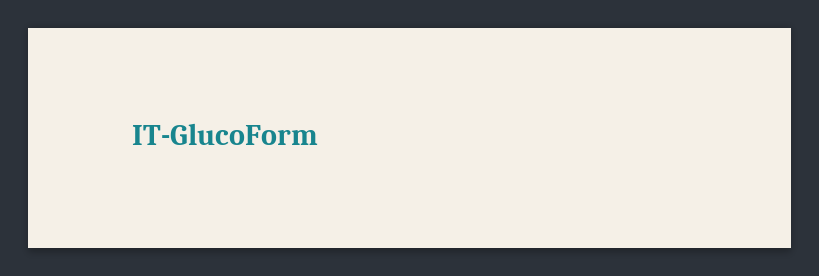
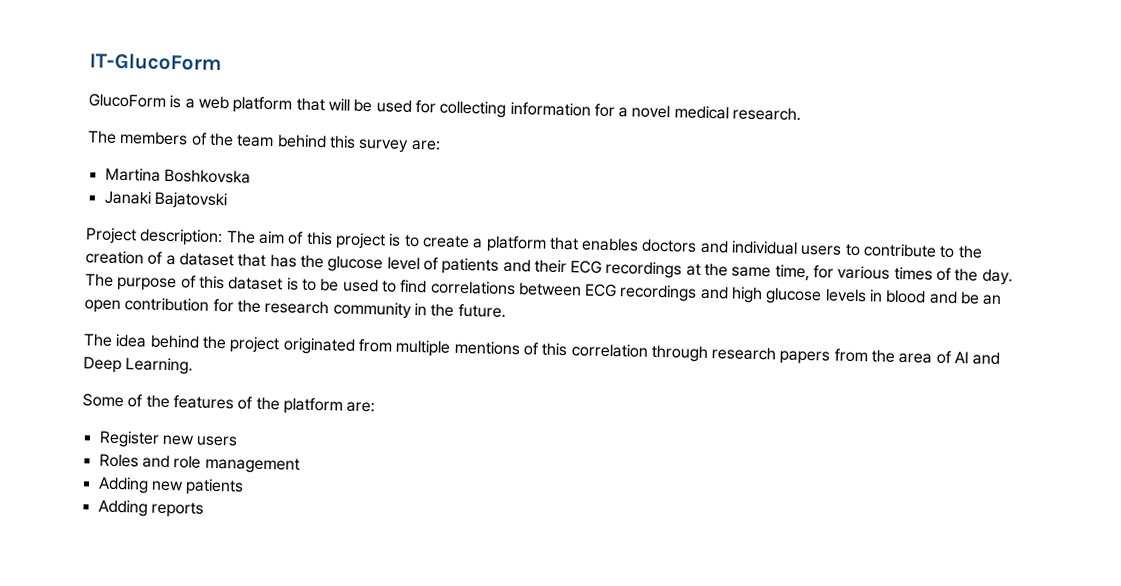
(318, 134) none -> [88,93,802,121] [87,130,441,153] [104,167,251,184] [103,190,227,210] [85,227,983,259] [85,250,1013,286] [85,273,1003,306] [84,297,506,319] [83,333,1001,366] [83,356,194,375] [82,393,376,415] [98,430,239,448] [98,453,300,474] [97,476,245,496] [97,499,204,518] // GlucoForm is a web platform that will be used for collecting information for a novel medical research. // The members of the team behind this survey are: // Martina Boshkovska // Janaki Bajatovski // Project description: The aim of this project is to create a platform that enables doctors and individual users to contribute to the creation of a dataset that has the glucose level of patients and their ECG recordings at the same time, for various times of the day. The purpose of this dataset is to be used to find correlations between ECG recordings and high glucose levels in blood and be an open contribution for the research community in the future. // The idea behind the project originated from multiple mentions of this correlation through research papers from the area of AI and Deep Learning. // Some of the features of the platform are: // Register new users // Roles and role management // Adding new patients // Adding reports

